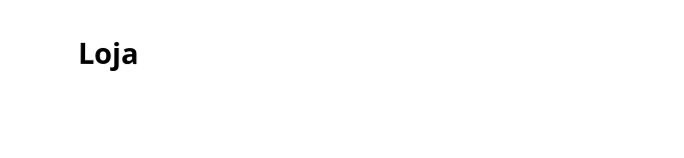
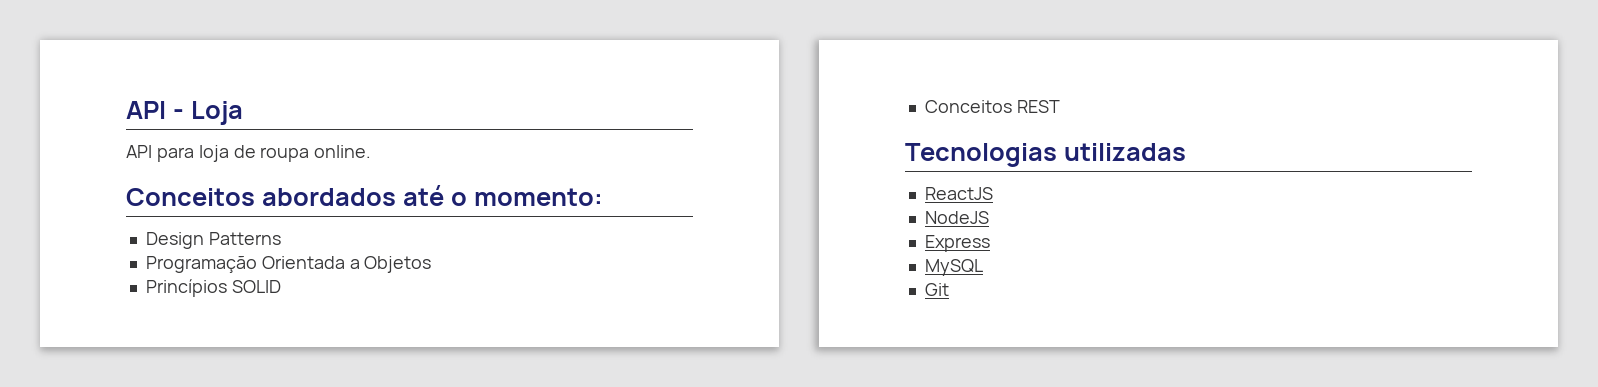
(78, 56) none -> [126,101,184,119] API -
(140, 56) none -> [126,145,372,162] [126,185,603,206] [145,232,281,249] [145,256,432,273] [145,279,281,297] [924,100,1060,113] [905,143,1186,167] [924,187,993,200] [924,211,989,224] [924,235,990,252] [924,259,983,276] [924,283,949,296] // API para loja de roupa online. // Conceitos abordados até o momento: // Design Patterns // Programação Orientada a Objetos // Princípios SOLID // Conceitos REST // Tecnologias utilizadas // ReactJS // NodeJS // Express // MySQL // Git

